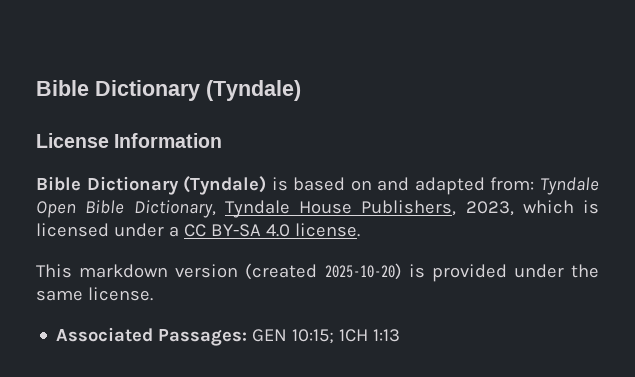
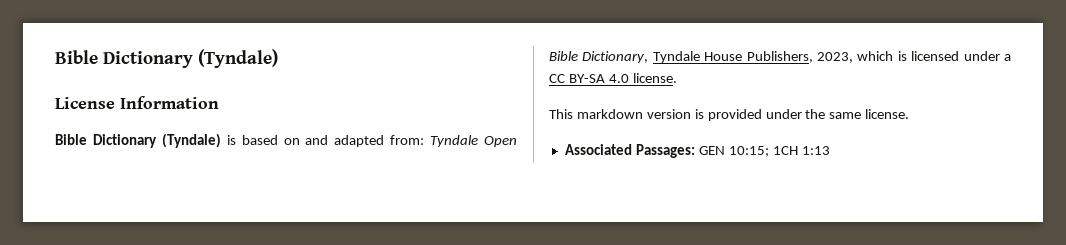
[245,263,402,280] (created 2025-10-20) -> (691, 114) none

